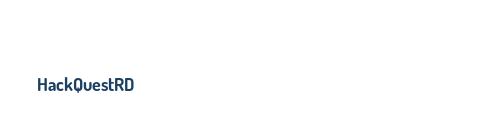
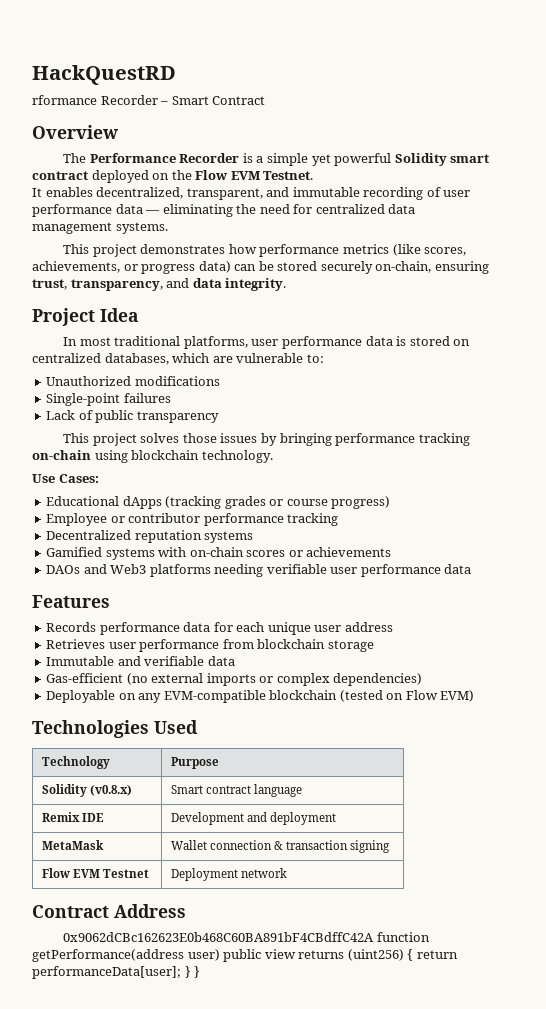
(134, 85) none -> [32,95,266,105] [32,125,118,139] [63,153,490,166] [32,170,314,183] [32,187,471,200] [32,204,416,217] [32,222,168,234] [63,244,467,257] [32,261,489,274] [32,278,287,291] [32,308,138,326] [63,336,471,349] [32,353,324,365] [46,376,220,386] [46,393,171,406] [46,410,219,423] [63,433,470,446] [32,450,273,463] [32,474,99,483] [46,496,391,509] [46,513,339,526] [46,530,254,543] [46,547,392,560] [46,564,472,577] [32,595,110,608] [46,622,393,635] [46,639,374,652] [46,656,235,666] [46,673,423,686] [46,690,475,703] [32,720,198,738] [41,756,110,769] [170,757,219,769] [41,784,132,797] [170,784,302,797] [41,812,104,822] [170,812,336,825] [41,840,104,850] [170,840,391,853] [41,868,149,878] [170,868,287,881] [32,904,186,918] [63,932,430,942] [32,949,458,962] [32,966,201,979] // rformance Recorder – Smart Contract // Overview // The Performance Recorder is a simple yet powerful Solidity smart contract deployed on the Flow EVM Testnet. // It enables decentralized, transparent, and immutable recording of user performance data — eliminating the need for centralized data management systems. // This project demonstrates how performance metrics (like scores, achievements, or progress data) can be stored securely on-chain, ensuring trust, transparency, and data integrity. // Project Idea // In most traditional platforms, user performance data is stored on centralized databases, which are vulnerable to: // Unauthorized modifications // Single-point failures // Lack of public transparency // This project solves those issues by bringing performance tracking on-chain using blockchain technology. // Use Cases: // Educational dApps (tracking grades or course progress) // Employee or contributor performance tracking // Decentralized reputation systems // Gamified systems with on-chain scores or achievements // DAOs and Web3 platforms needing verifiable user performance data // Features // Records performance data for each unique user address // Retrieves user performance from blockchain storage // Immutable and verifiable data // Gas-efficient (no external imports or complex dependencies) // Deployable on any EVM-compatible blockchain (tested on Flow EVM) // Technologies Used // Technology | Purpose // Solidity (v0.8.x) | Smart contract language // Remix IDE | Development and deployment // MetaMask | Wallet connection & transaction signing // Flow EVM Testnet | Deployment network // Contract Address // 0x9062dCBc162623E0b468C60BA891bF4CBdffC42A function getPerformance(address user) public view returns (uint256) { return performanceData[user]; } }

